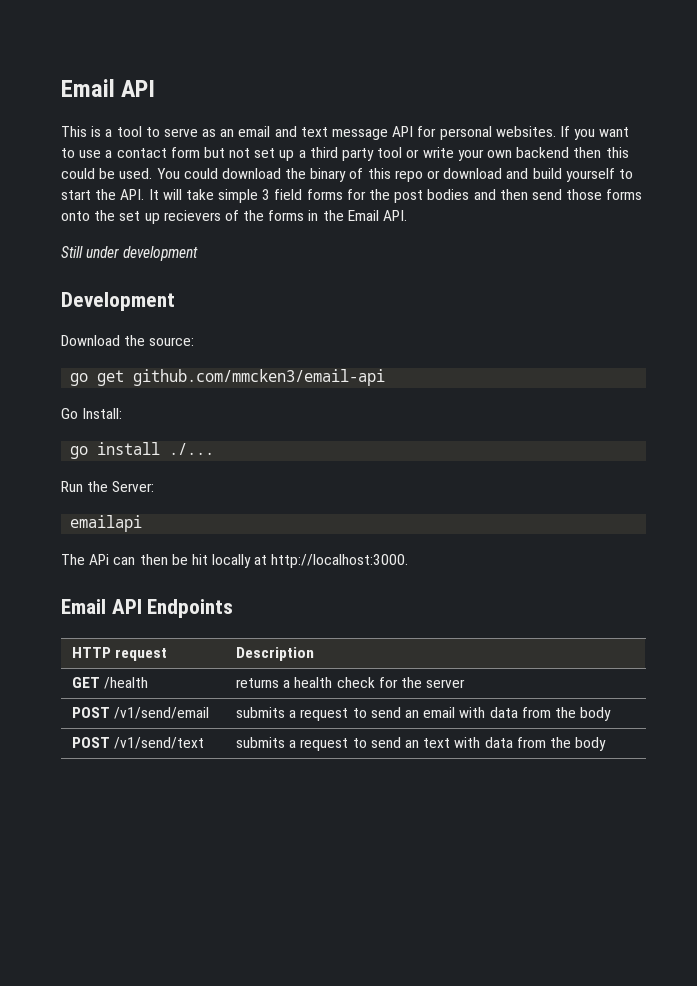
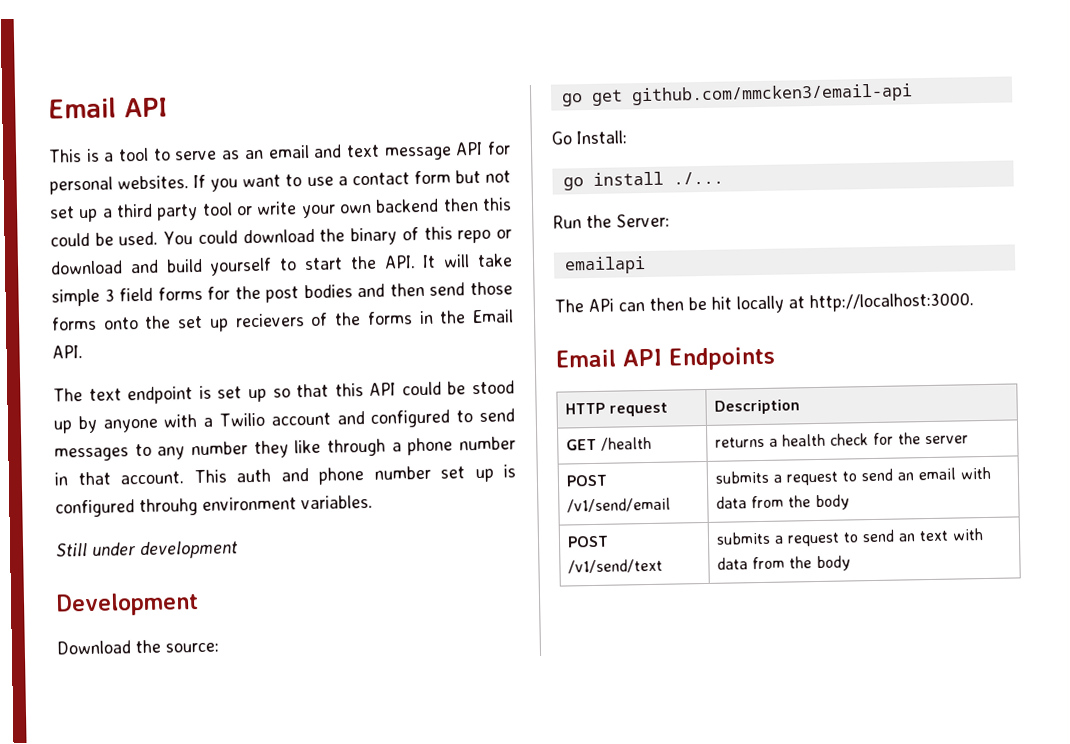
(408, 215) none -> [53,380,515,405] [53,408,515,434] [54,436,517,462] [54,464,516,486] [55,494,373,518] // The text endpoint is set up so that this API could be stood up by anyone with a Twilio account and configured to send messages to any number they like through a phone number in that account. This auth and phone number set up is configured throuhg environment variables.

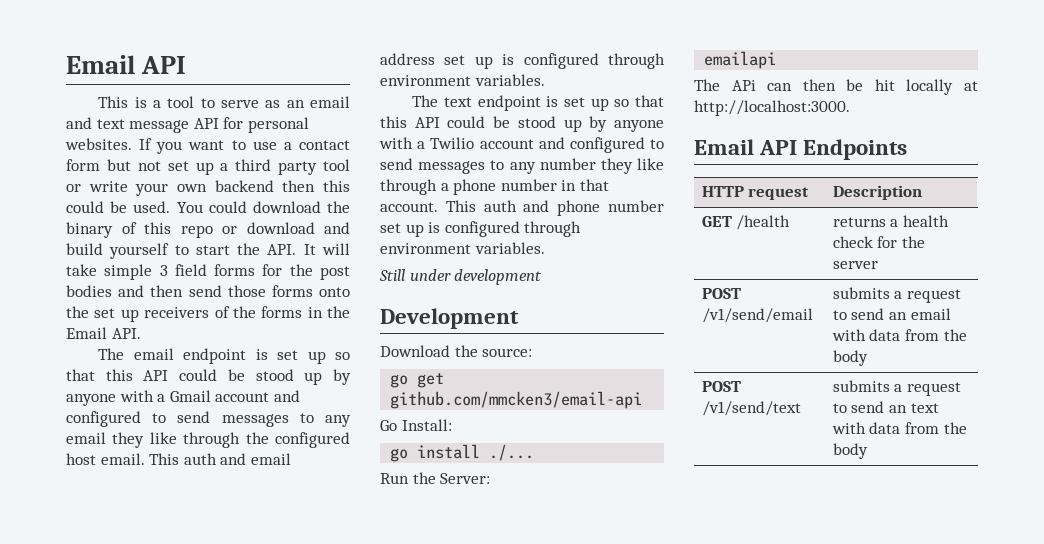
[234,313,305,328] recievers -> [144,307,210,318] receivers
(83, 352) none -> [98,348,350,364] [66,369,352,385] [66,390,300,406] [66,411,351,427] [66,432,350,448] [66,453,291,465] [380,53,665,69] [380,74,545,86] // The email endpoint is set up so that this API could be stood up by anyone with a Gmail account and configured to send messages to any email they like through the configured host email. This auth and email address set up is configured through environment variables.
[139,498,198,517] throuhg -> [524,221,582,237] through

